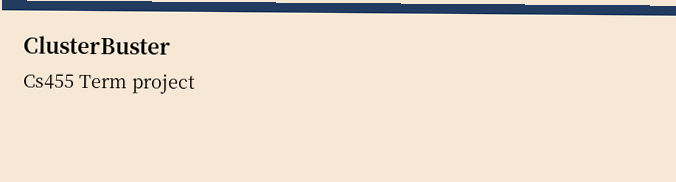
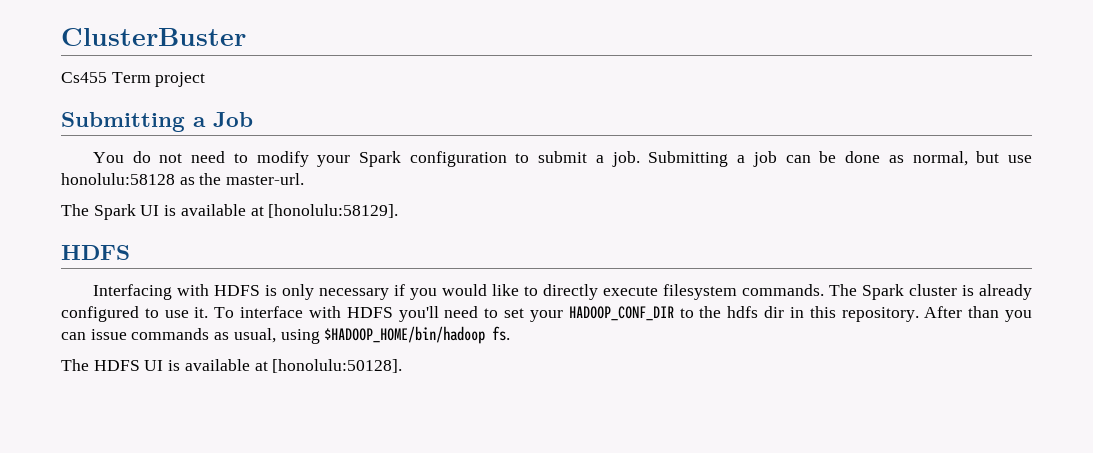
(196, 83) none -> [61,112,253,132] [92,151,1033,167] [61,173,305,185] [61,204,399,220] [61,245,130,260] [92,284,1033,300] [61,306,1033,322] [61,326,511,344] [61,359,403,373] // Submitting a Job // You do not need to modify your Spark configuration to submit a job. Submitting a job can be done as normal, but use honolulu:58128 as the master-url. // The Spark UI is available at [honolulu:58129]. // HDFS // Interfacing with HDFS is only necessary if you would like to directly execute filesystem commands. The Spark cluster is already configured to use it. To interface with HDFS you'll need to set your HADOOP_CONF_DIR to the hdfs dir in this repository. After than you can issue commands as usual, using $HADOOP_HOME/bin/hadoop fs. // The HDFS UI is available at [honolulu:50128].

